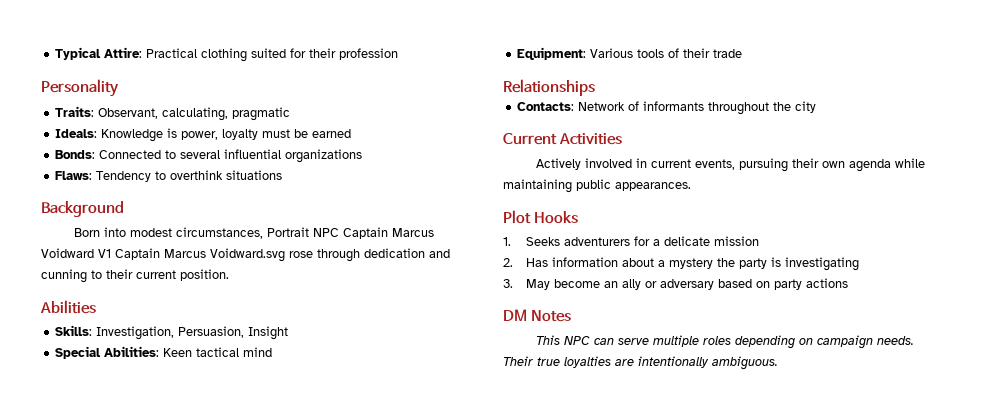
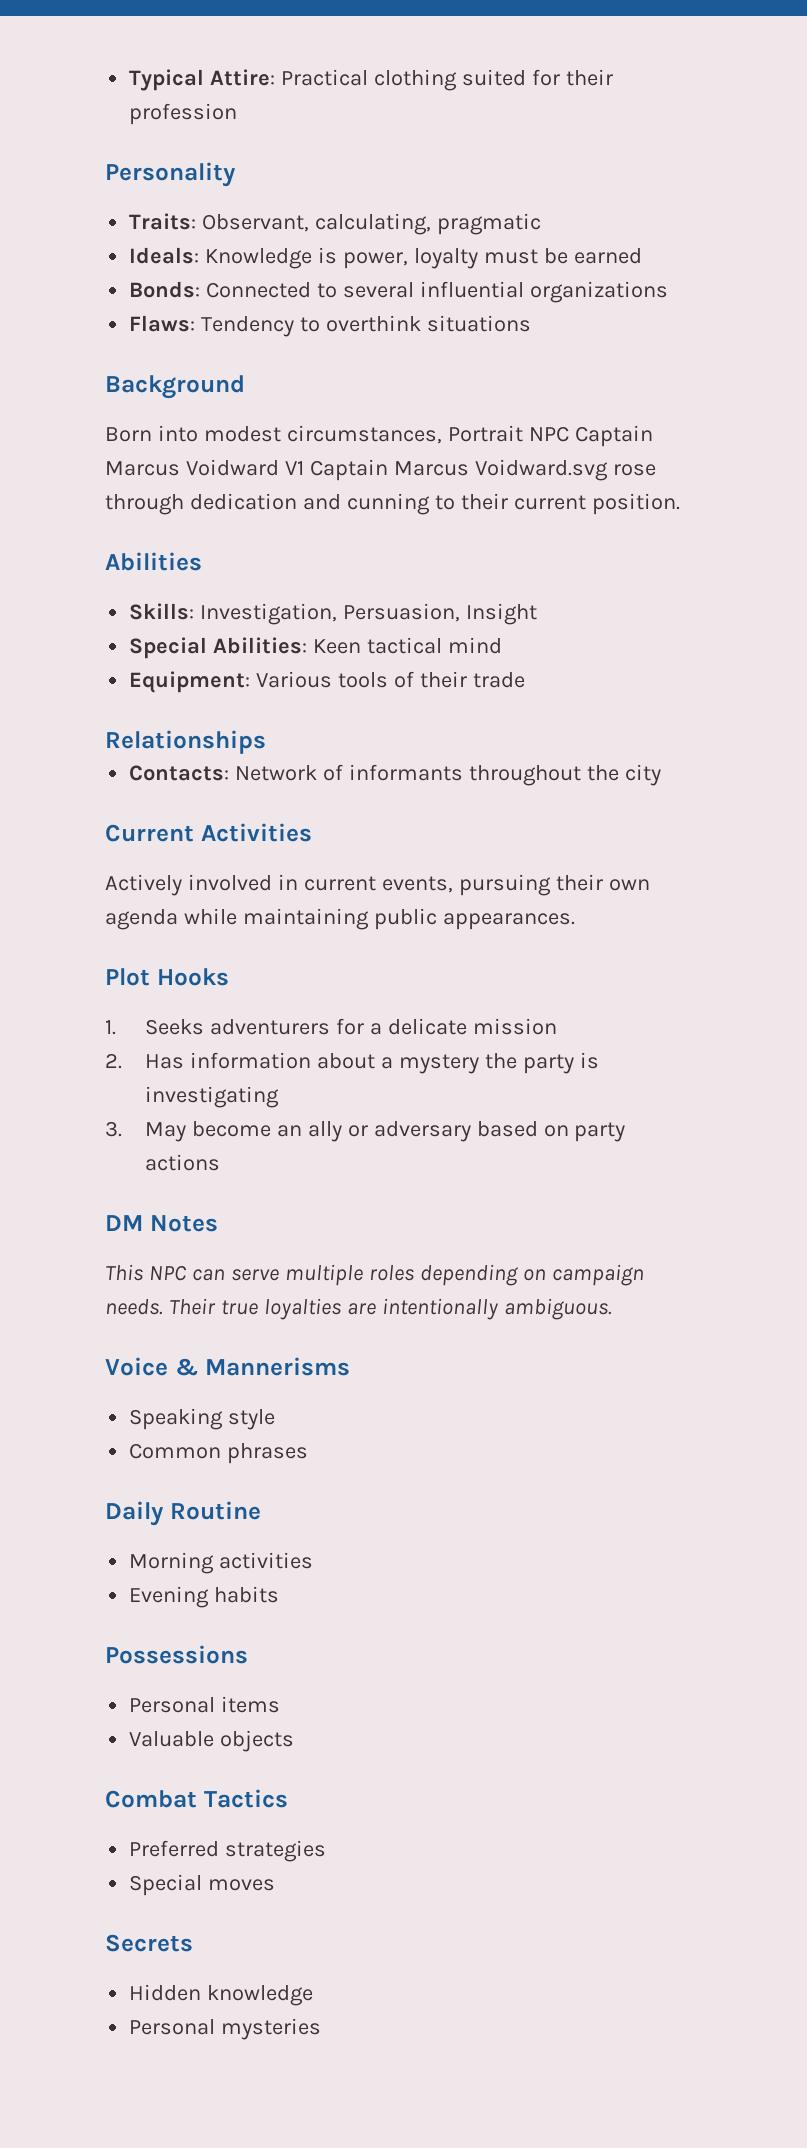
(778, 363) none -> [105,1357,351,1376] [129,1408,276,1430] [129,1443,309,1464] [105,1501,261,1526] [129,1552,314,1574] [129,1586,280,1608] [105,1645,248,1664] [129,1696,281,1713] [129,1730,295,1752] [105,1789,288,1808] [129,1840,327,1862] [129,1874,276,1896] [105,1934,193,1952] [129,1984,314,2006] [129,2018,322,2040] // Voice & Mannerisms // Speaking style // Common phrases // Daily Routine // Morning activities // Evening habits // Possessions // Personal items // Valuable objects // Combat Tactics // Preferred strategies // Special moves // Secrets // Hidden knowledge // Personal mysteries

